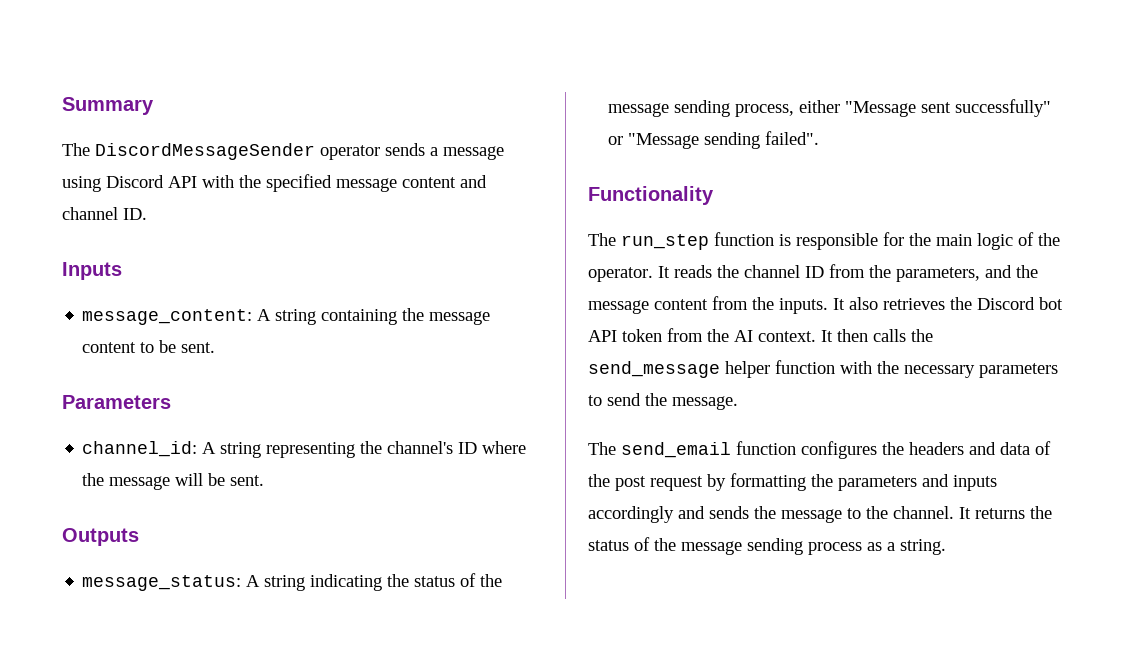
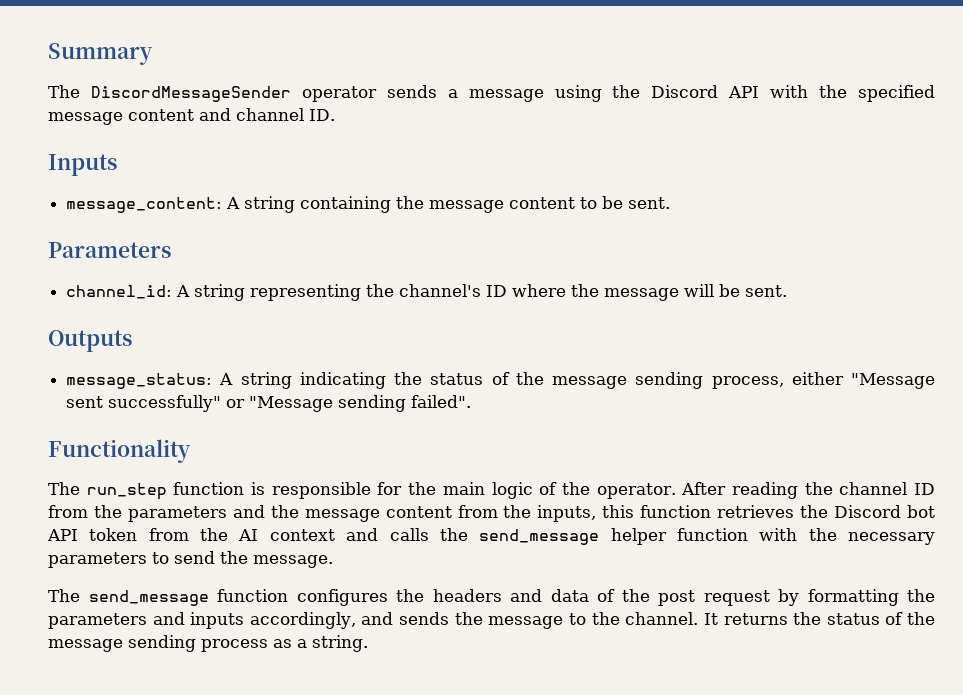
(101, 184) none -> [612,85,641,98] the
[658,265,712,278] It reads -> [681,482,798,499] After reading
[896,267,980,282] parameters, -> [127,506,227,522] parameters
[779,297,878,314] inputs. It also -> [537,505,712,522] inputs, this function
[758,329,868,342] context. It then -> [269,528,379,541] context and
[621,442,731,458] send_email -> [88,590,209,606] send_message
[588,506,674,523] accordingly -> [249,612,356,629] accordingly,

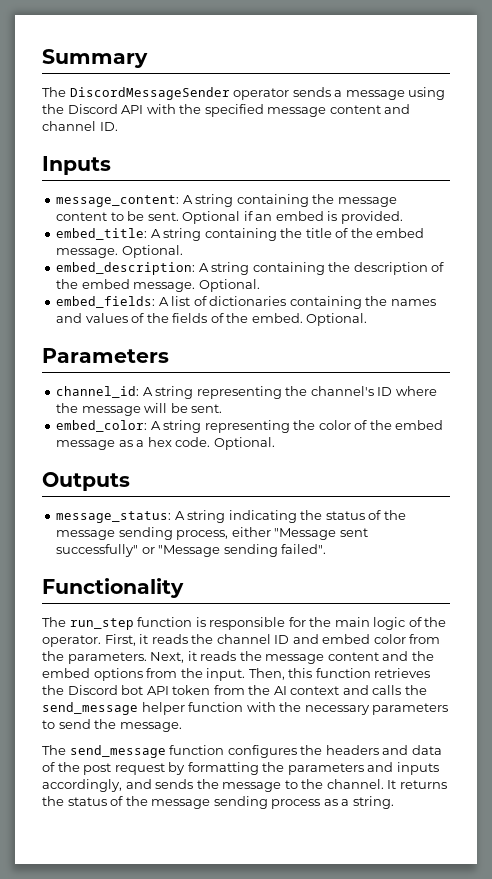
(671, 203) none -> [182,211,403,224] [56,228,425,241] [56,245,183,258] [56,262,445,275] [56,279,260,292] [56,296,436,309] [56,313,368,326] Optional if an embed is provided. // embed_title: A string containing the title of the embed message. Optional. // embed_description: A string containing the description of the embed message. Optional. // embed_fields: A list of dictionaries containing the names and values of the fields of the embed. Optional.
(788, 291) none -> [56,420,444,433] [56,437,275,450] // embed_color: A string representing the color of the embed message as a hex code. Optional.
[681,482,935,499] [48,505,597,522] After reading the channel ID from the parameters and the message content from the inputs, -> [104,634,441,646] [42,651,434,664] [42,668,285,681] First, it reads the channel ID and embed color from the parameters. Next, it reads the message content and the embed options from the input. Then,

